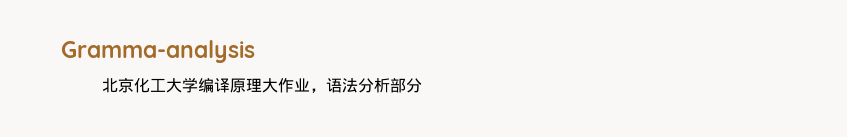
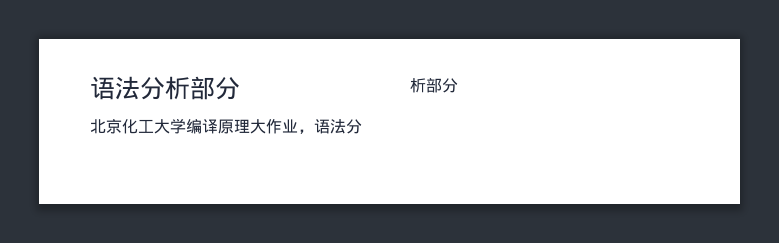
[61,40,255,63] Gramma-analysis -> [90,76,240,100] 语法分析部分

